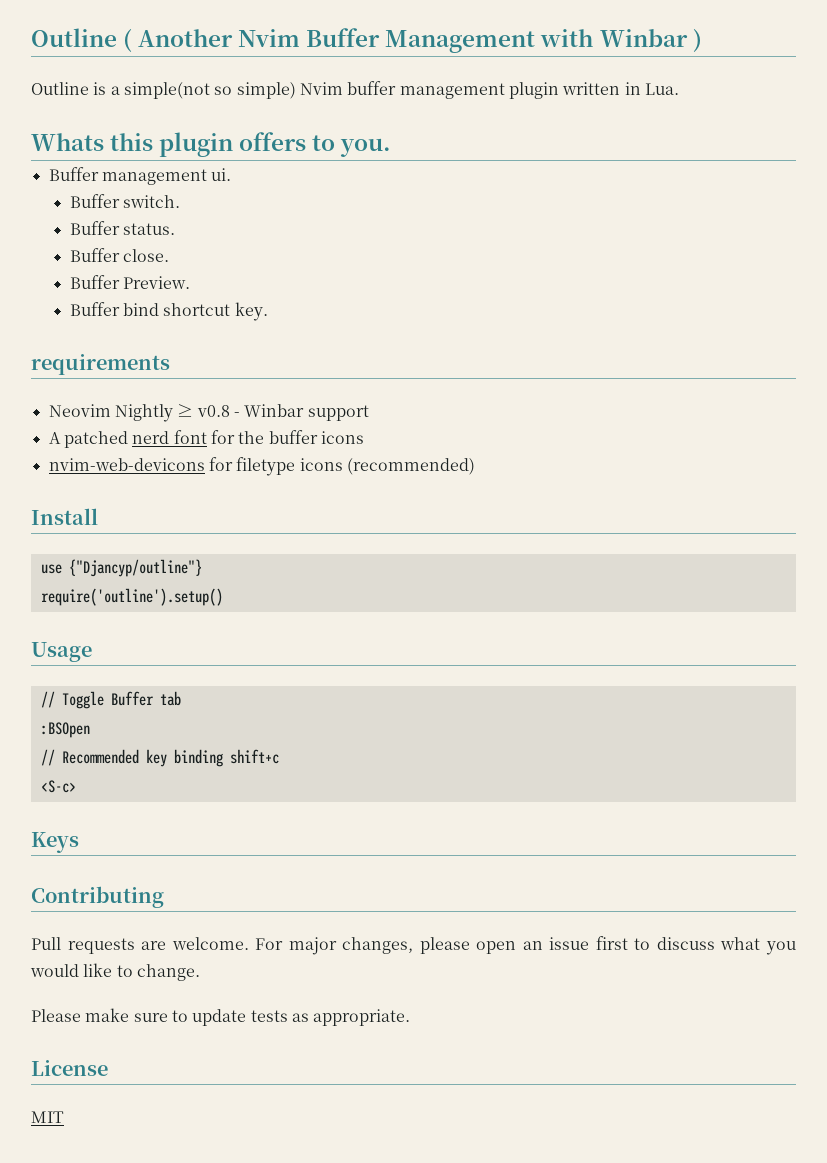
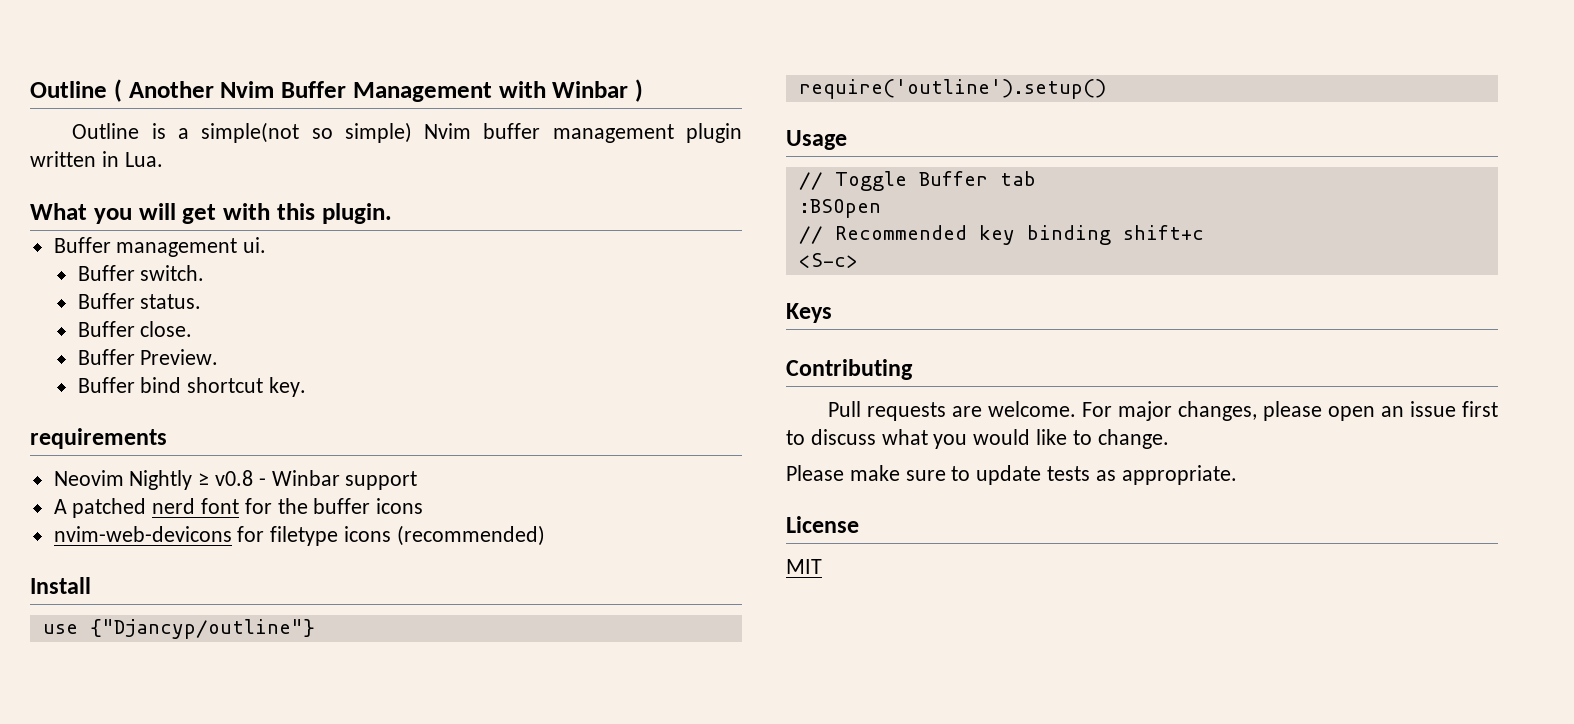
[31,132,392,157] Whats this plugin offers to you. -> [30,203,392,224] What you will get with this plugin.

